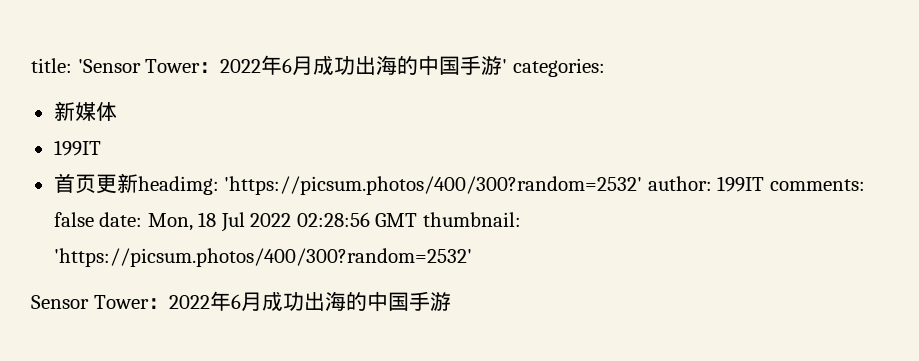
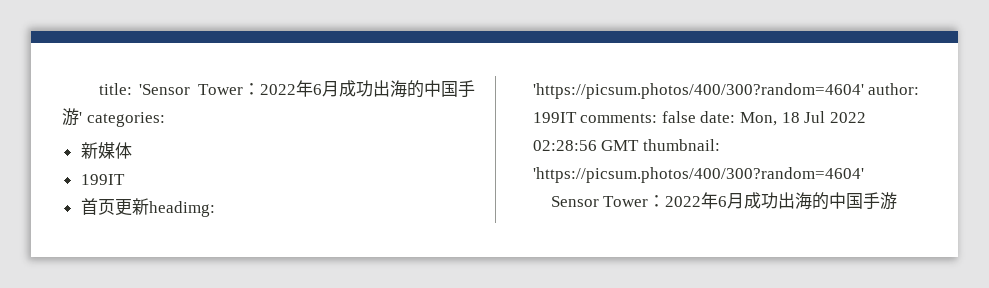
[224,176,643,195] 'https://picsum.photos/400/300?random=2532' -> [532,83,864,99] 'https://picsum.photos/400/300?random=4604'
[53,248,472,267] 'https://picsum.photos/400/300?random=2532' -> [532,167,864,183] 'https://picsum.photos/400/300?random=4604'

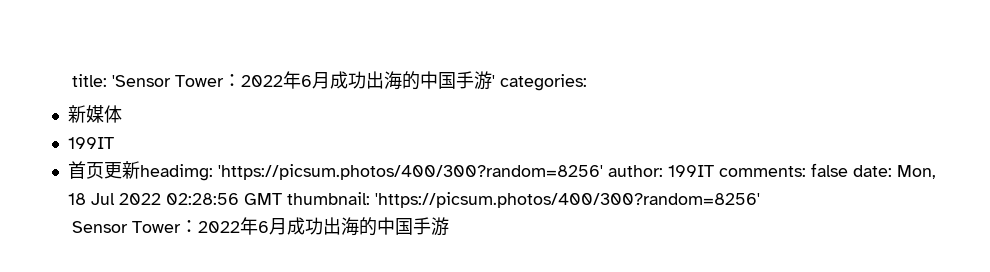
[532,83,864,99] 'https://picsum.photos/400/300?random=4604' -> [217,164,603,180] 'https://picsum.photos/400/300?random=8256'
[532,167,864,183] 'https://picsum.photos/400/300?random=4604' -> [374,192,760,208] 'https://picsum.photos/400/300?random=8256'

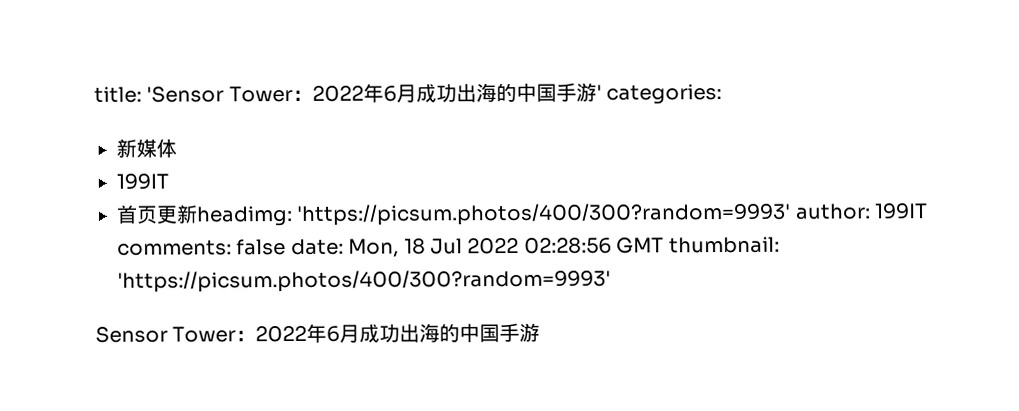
[217,164,603,180] 'https://picsum.photos/400/300?random=8256' -> [296,202,792,226] 'https://picsum.photos/400/300?random=9993'
[374,192,760,208] 'https://picsum.photos/400/300?random=8256' -> [117,269,611,293] 'https://picsum.photos/400/300?random=9993'

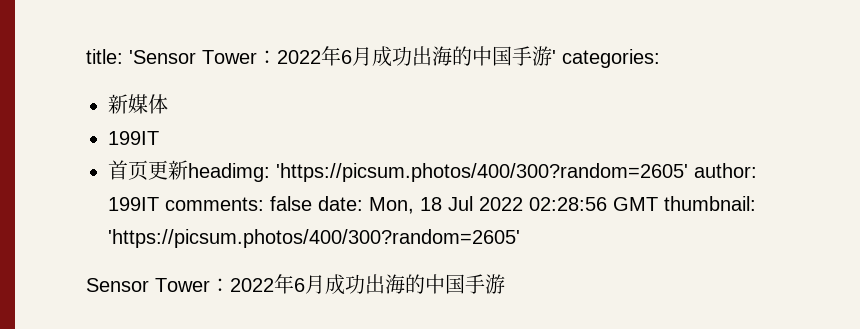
[296,202,792,226] 'https://picsum.photos/400/300?random=9993' -> [276,163,688,182] 'https://picsum.photos/400/300?random=2605'
[117,269,611,293] 'https://picsum.photos/400/300?random=9993' -> [108,229,520,248] 'https://picsum.photos/400/300?random=2605'

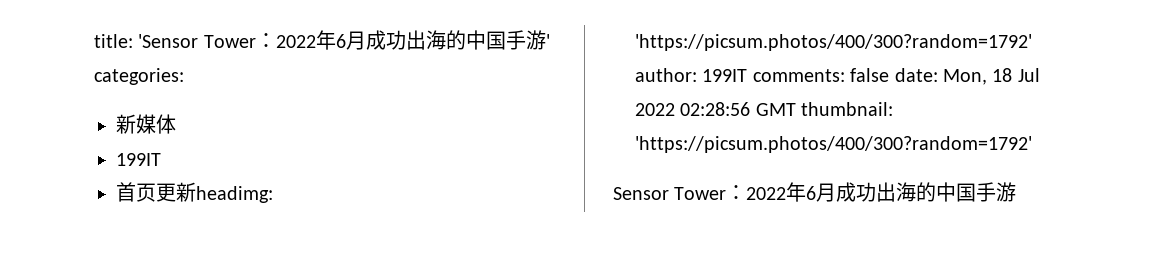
[276,163,688,182] 'https://picsum.photos/400/300?random=2605' -> [635,34,1032,51] 'https://picsum.photos/400/300?random=1792'
[108,229,520,248] 'https://picsum.photos/400/300?random=2605' -> [635,136,1032,153] 'https://picsum.photos/400/300?random=1792'

